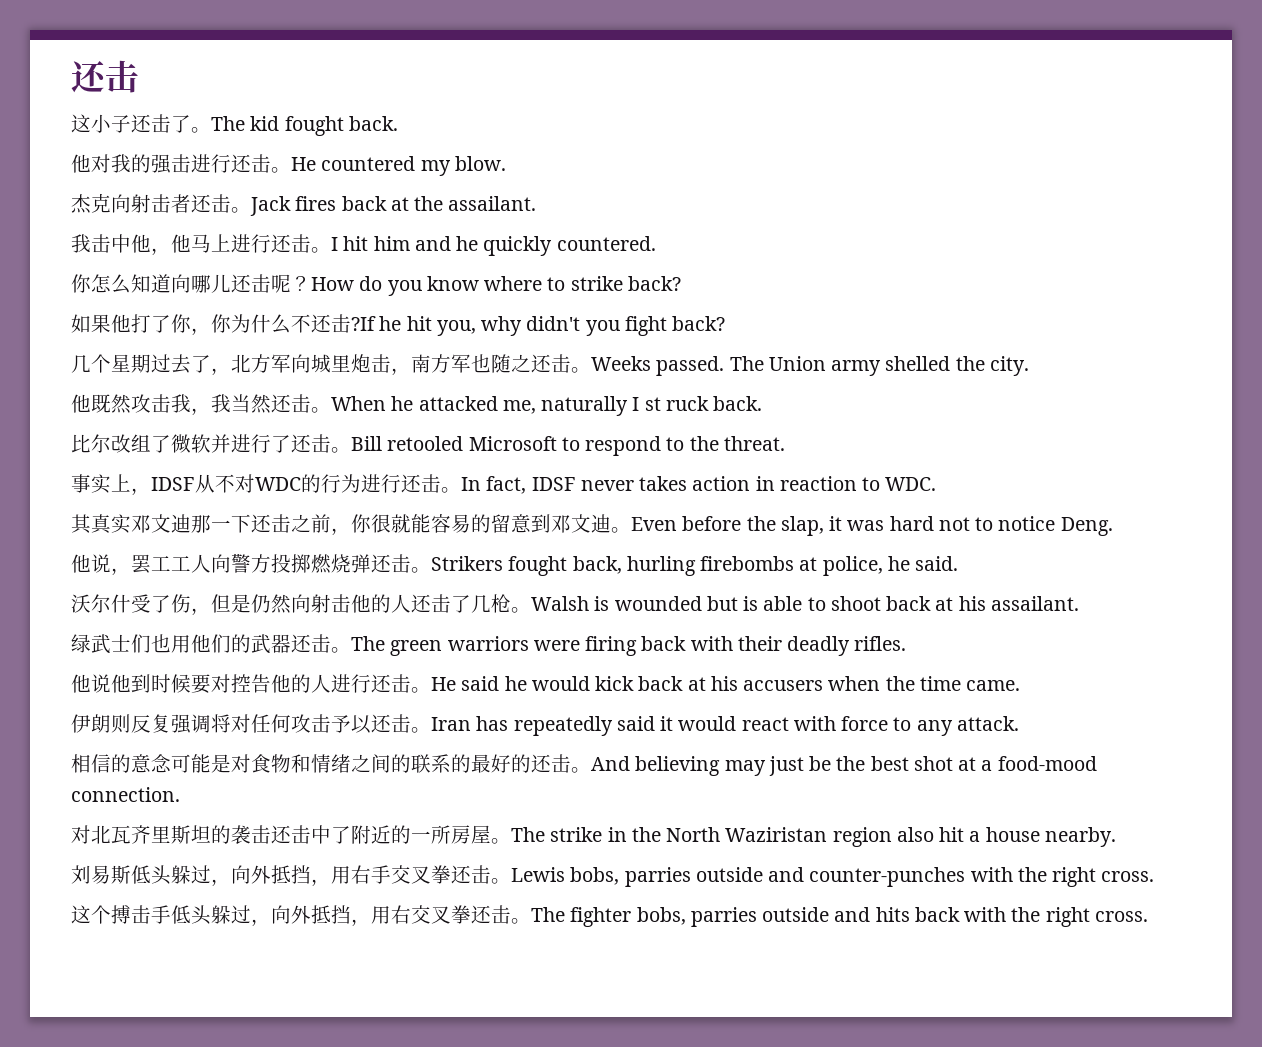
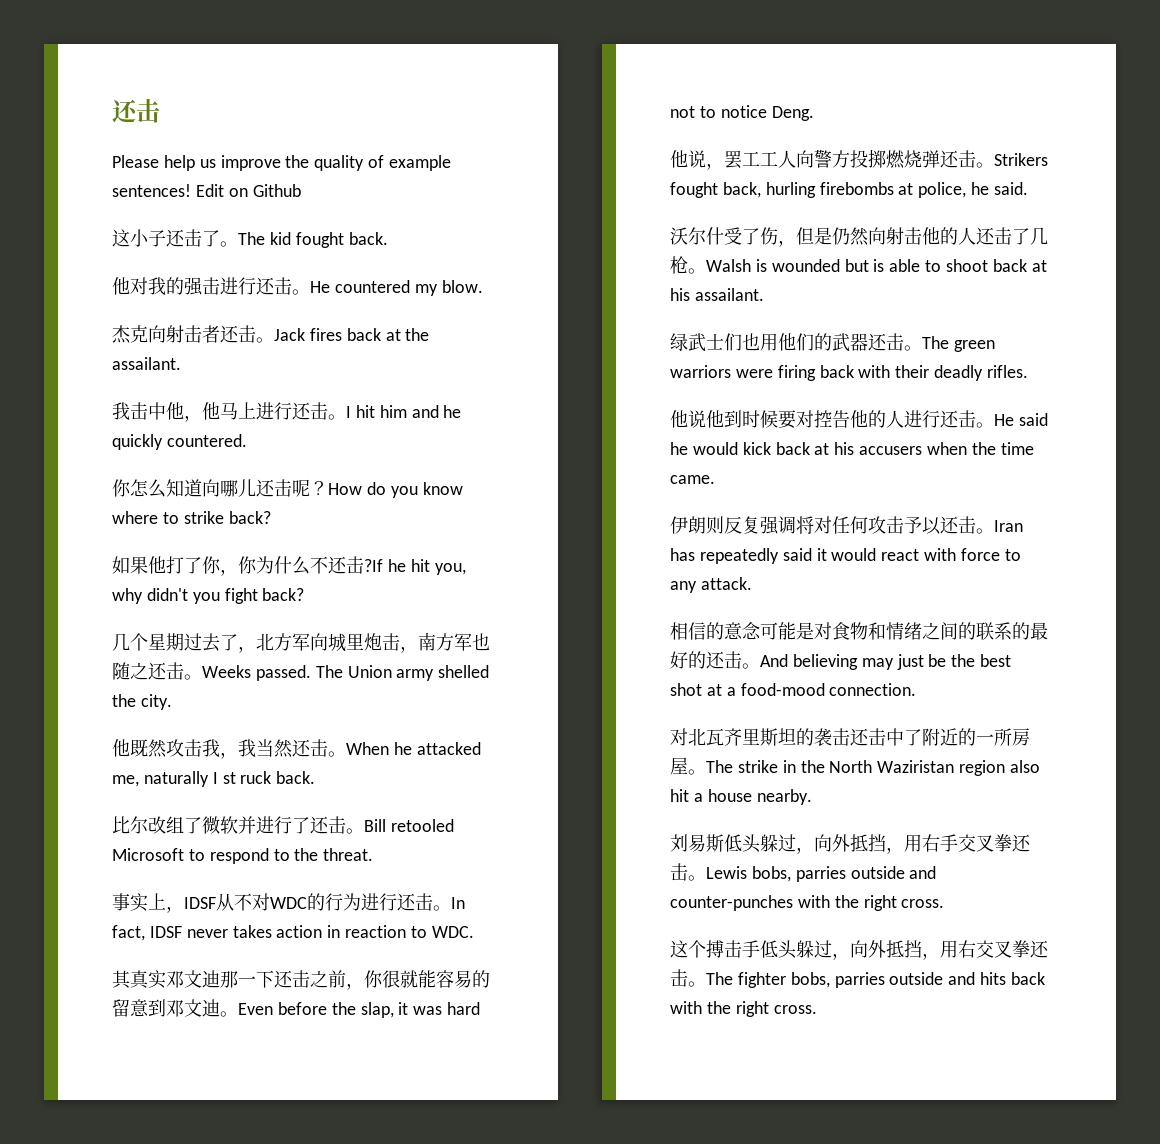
[71,60,139,93] 还击 -> [112,99,160,123] [112,155,452,171] [112,184,301,197] 还击 // Please help us improve the quality of example sentences! Edit on Github

